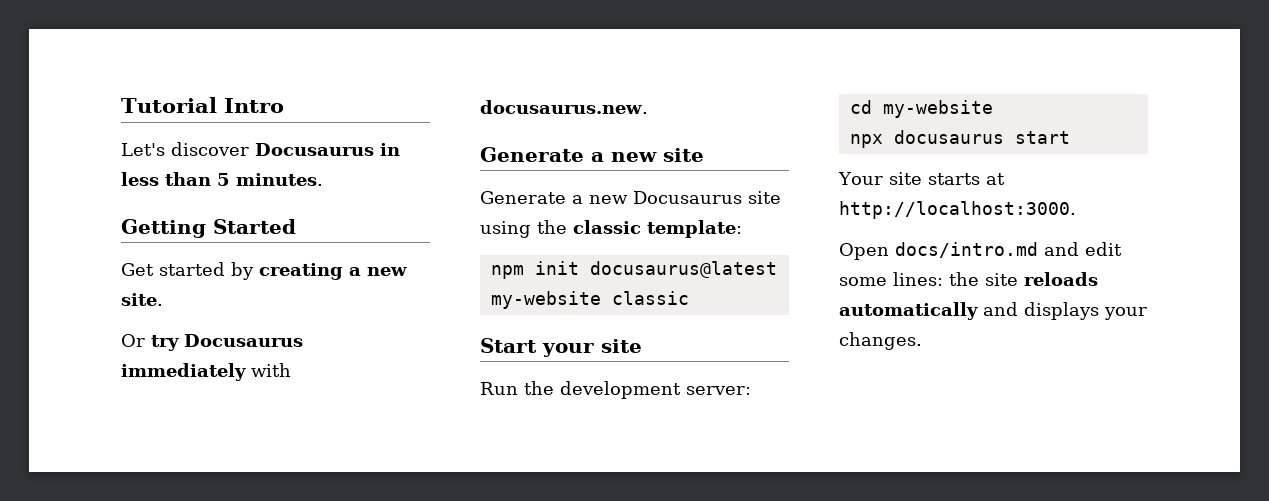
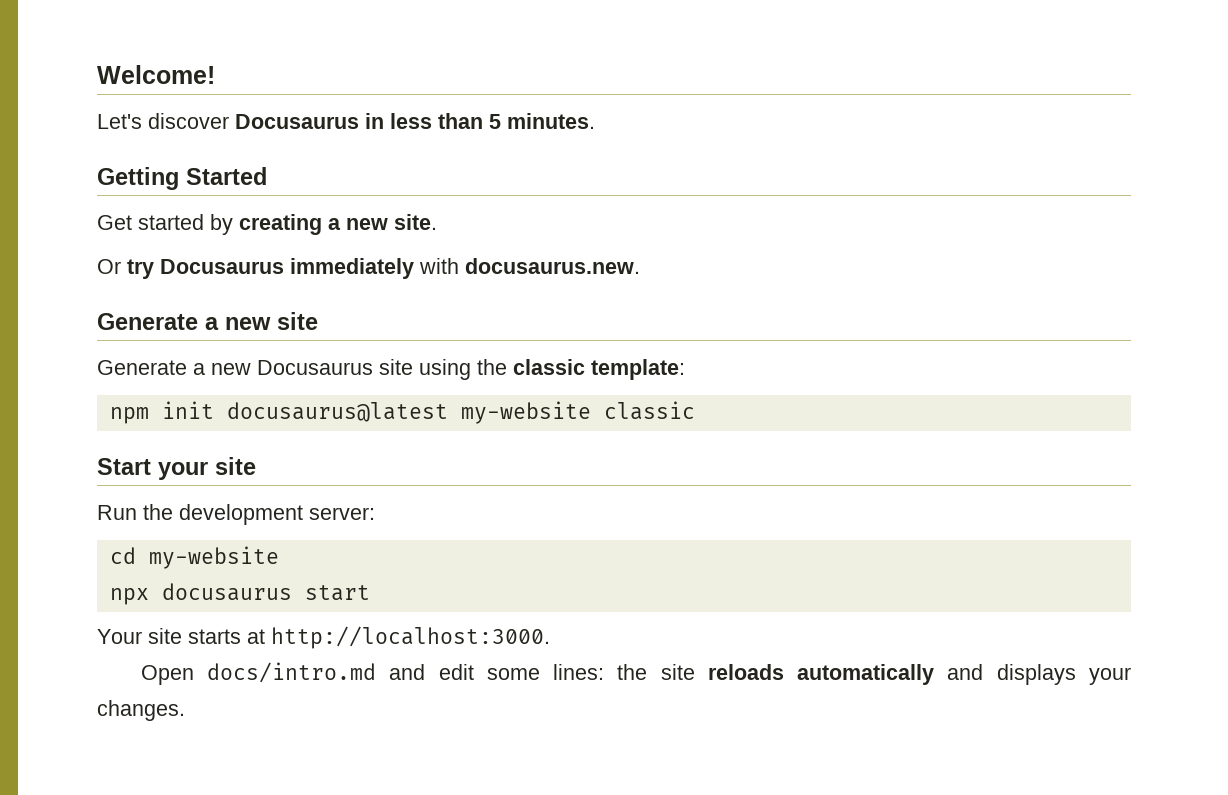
[121,97,284,113] Tutorial Intro -> [97,65,215,84] Welcome!

